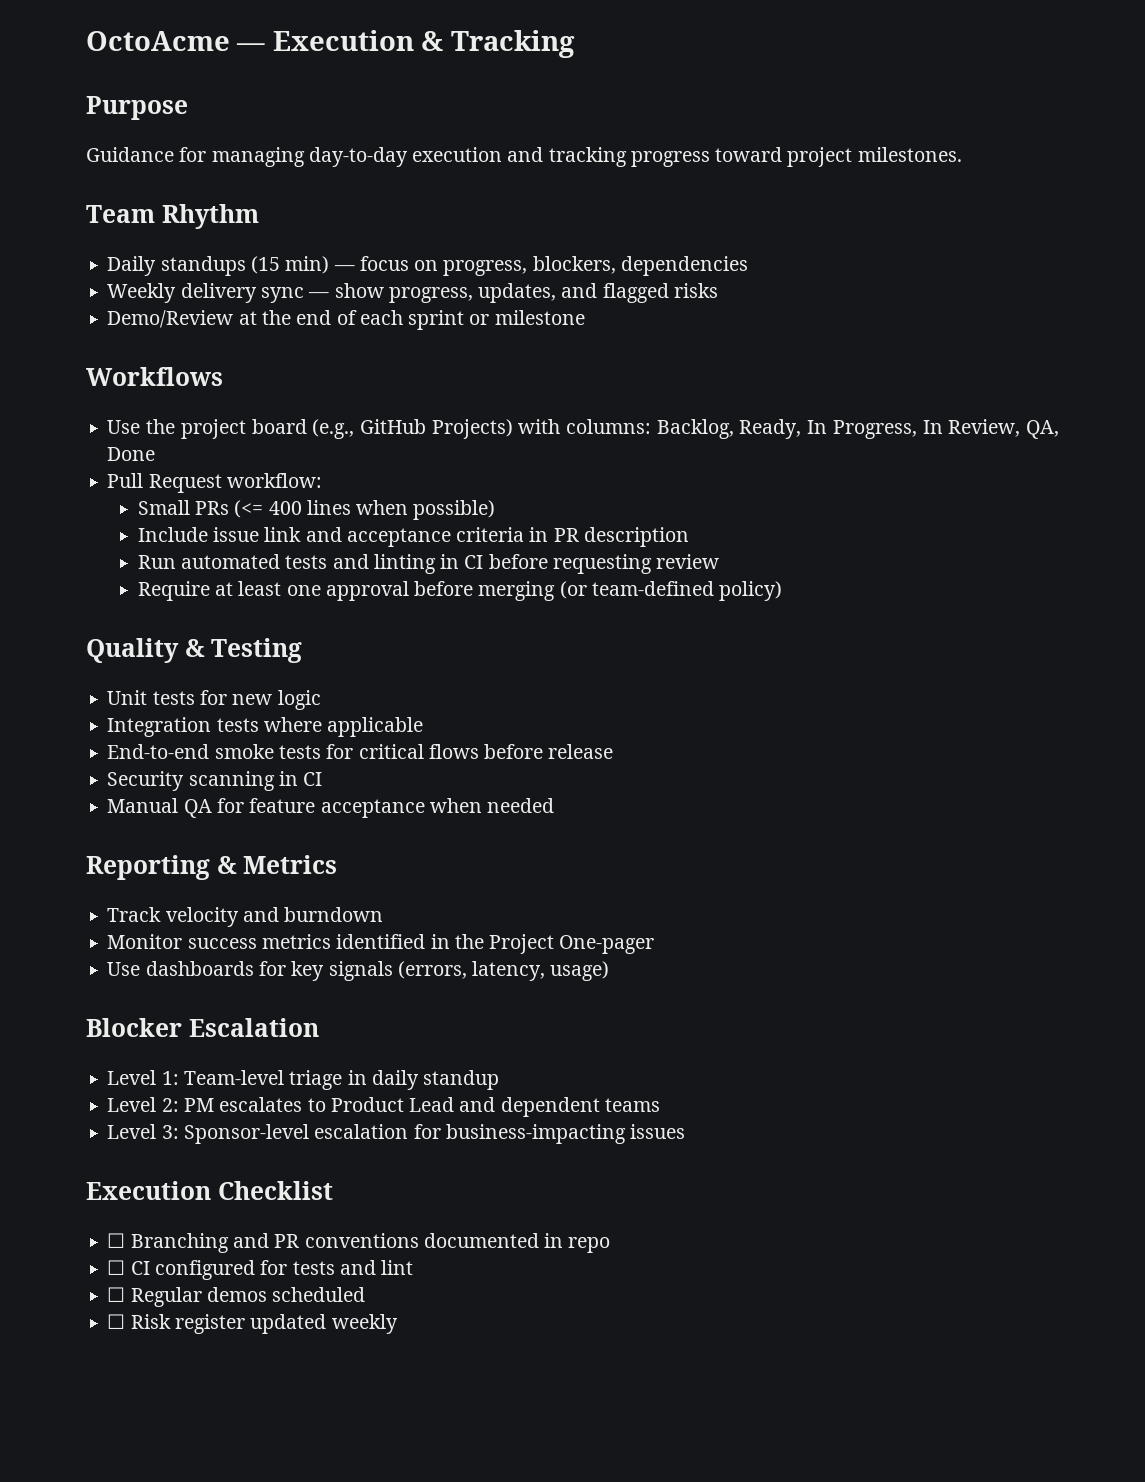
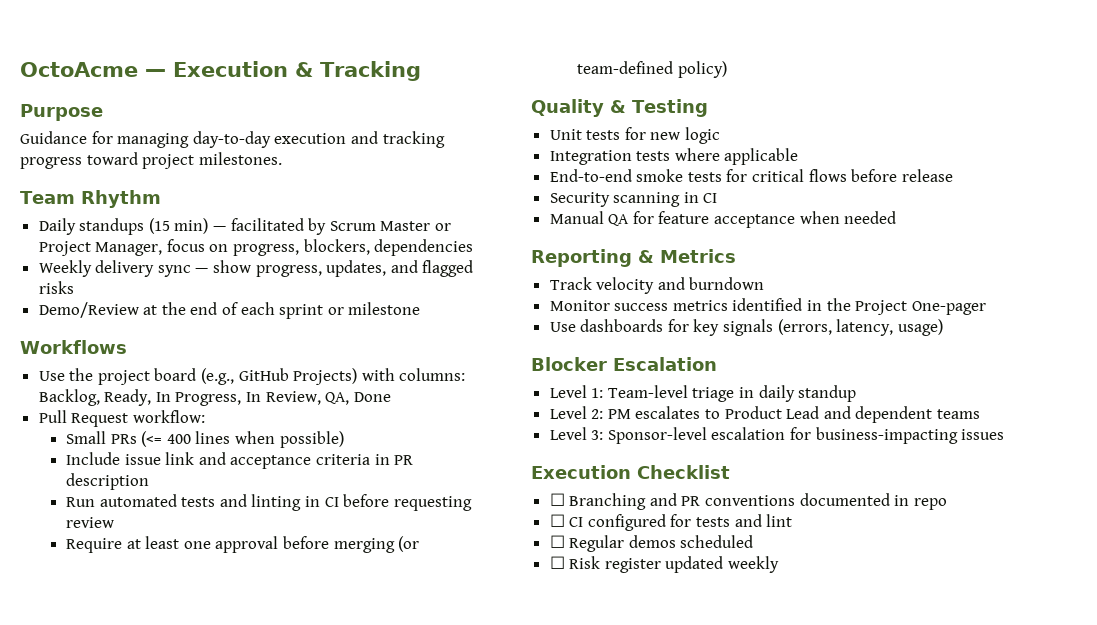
(355, 268) none -> [230,218,452,235] [38,241,163,256] facilitated by Scrum Master or Project Manager,

